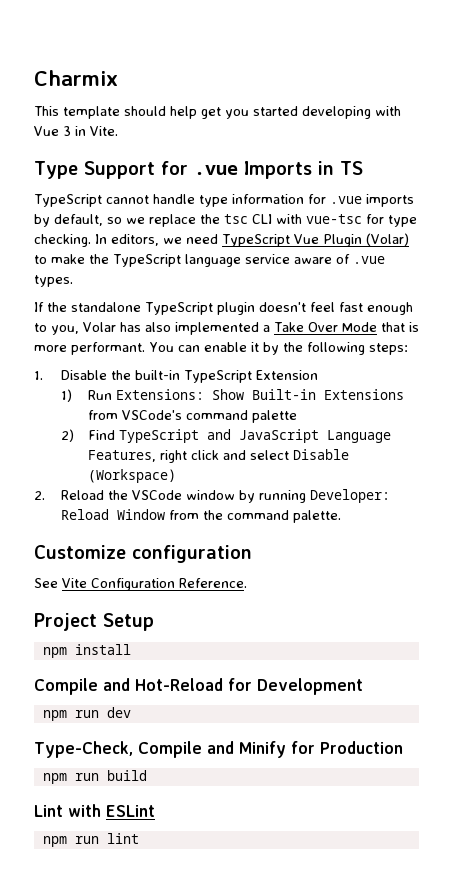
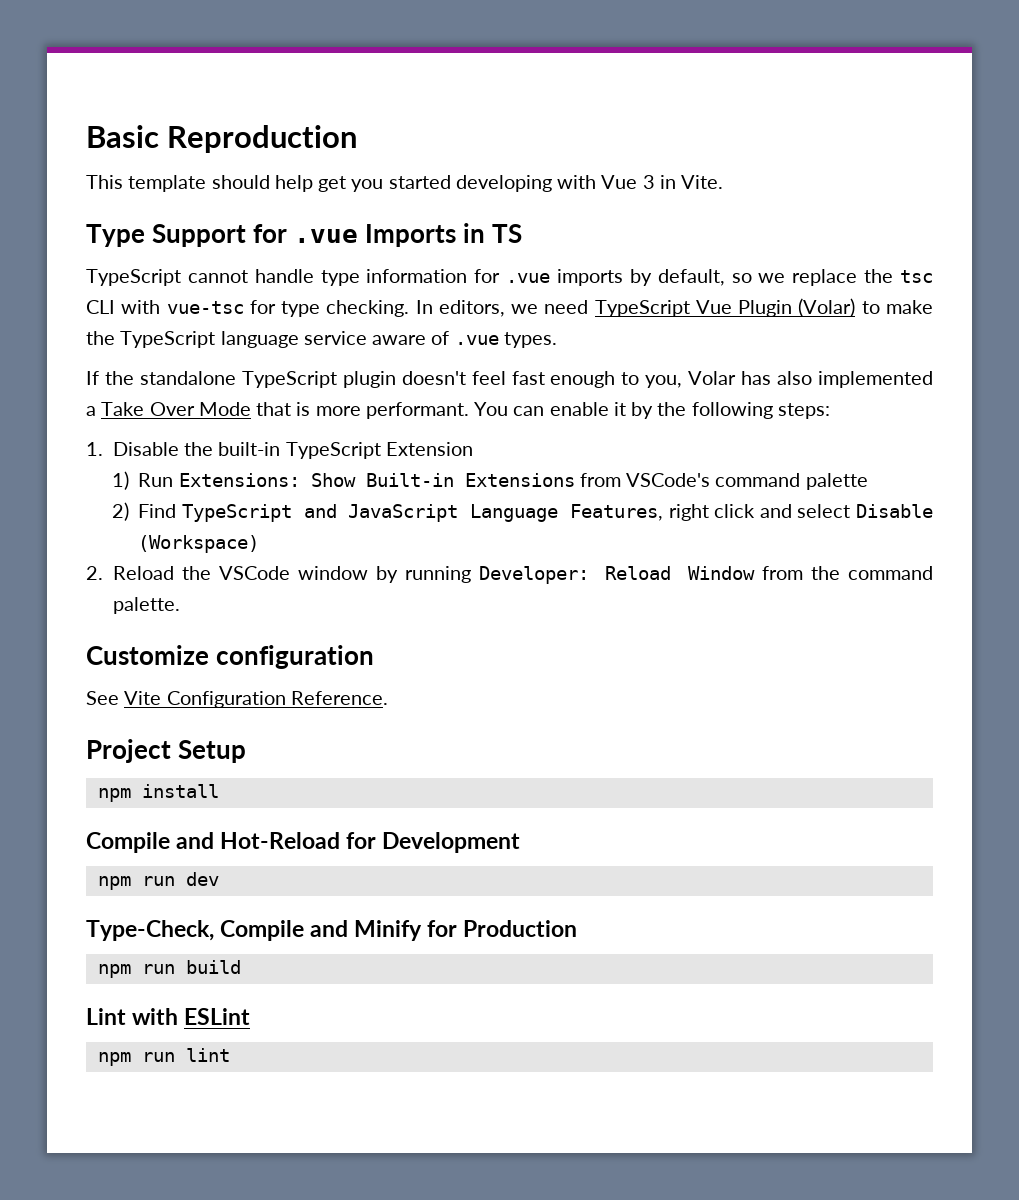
[34,70,118,86] Charmix -> [86,125,358,153] Basic Reproduction

